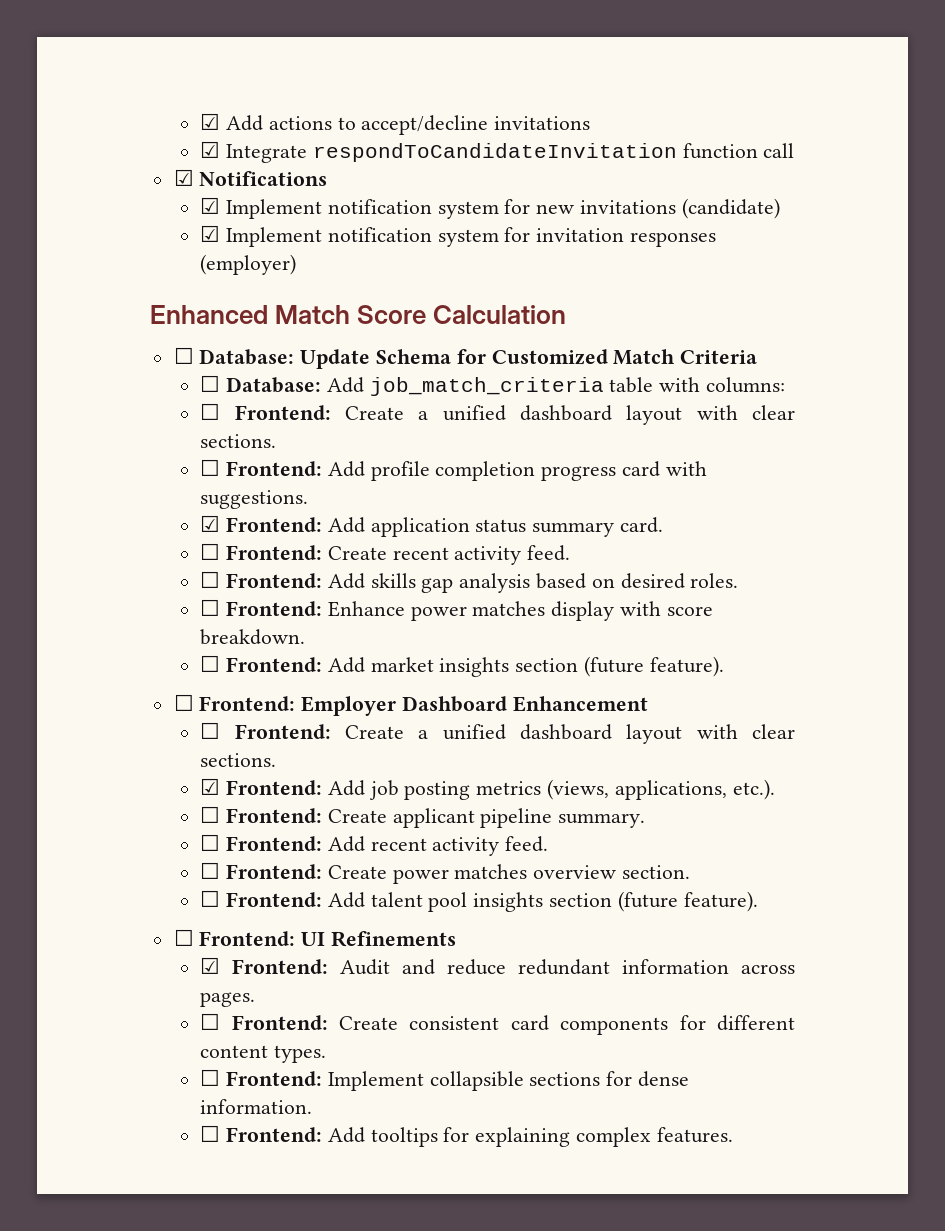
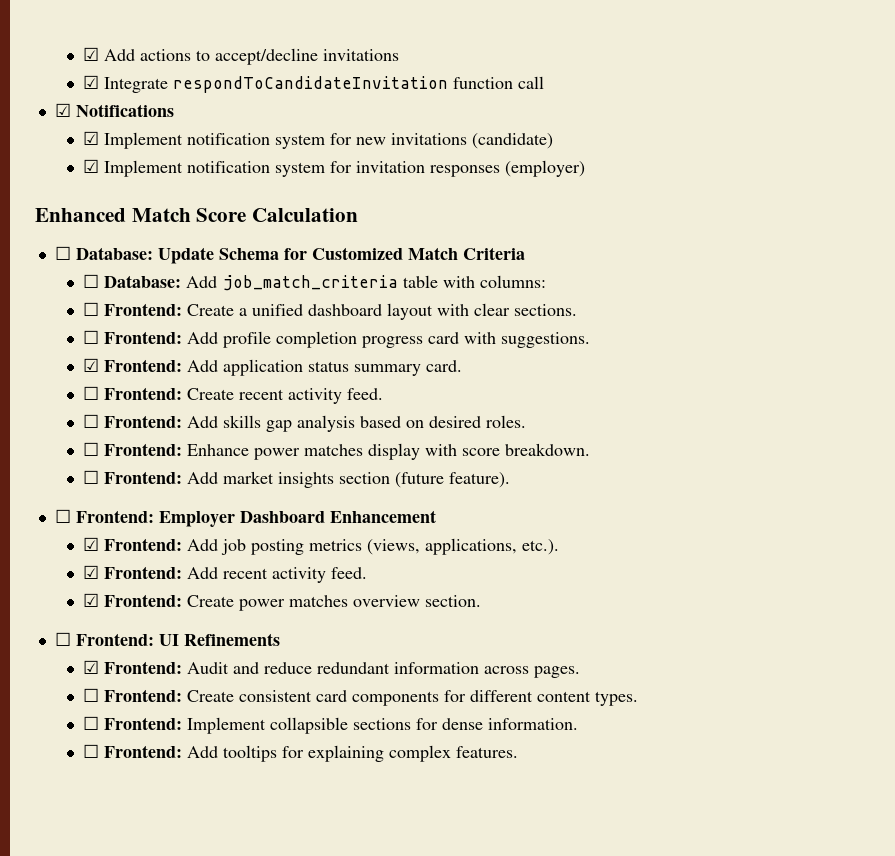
[200,722,796,744] [200,753,277,767] // ☐ Frontend: Create a unified dashboard layout with clear sections. -> (436, 516) none
[200,806,646,828] [200,834,221,851] ☐ Frontend: Create applicant pipeline summary. // ☐ -> [82,565,99,579] ☑
[200,862,221,879] ☐ -> [82,593,99,607] ☑
[200,890,758,912] // ☐ Frontend: Add talent pool insights section (future feature). -> (481, 601) none

